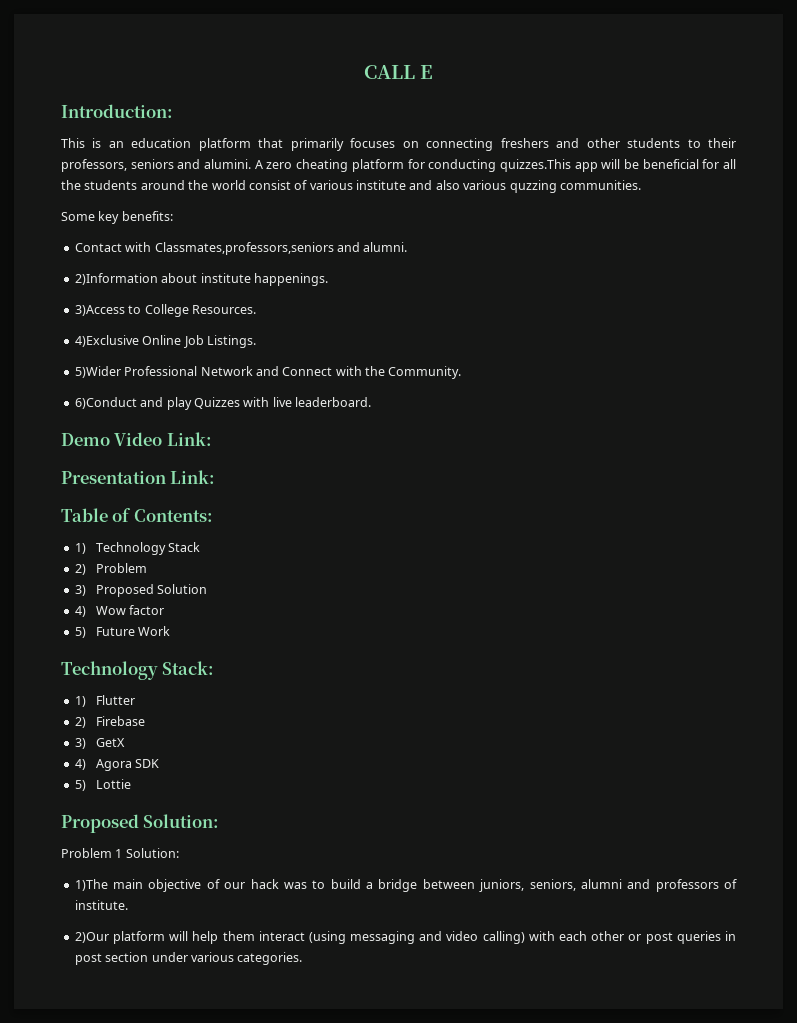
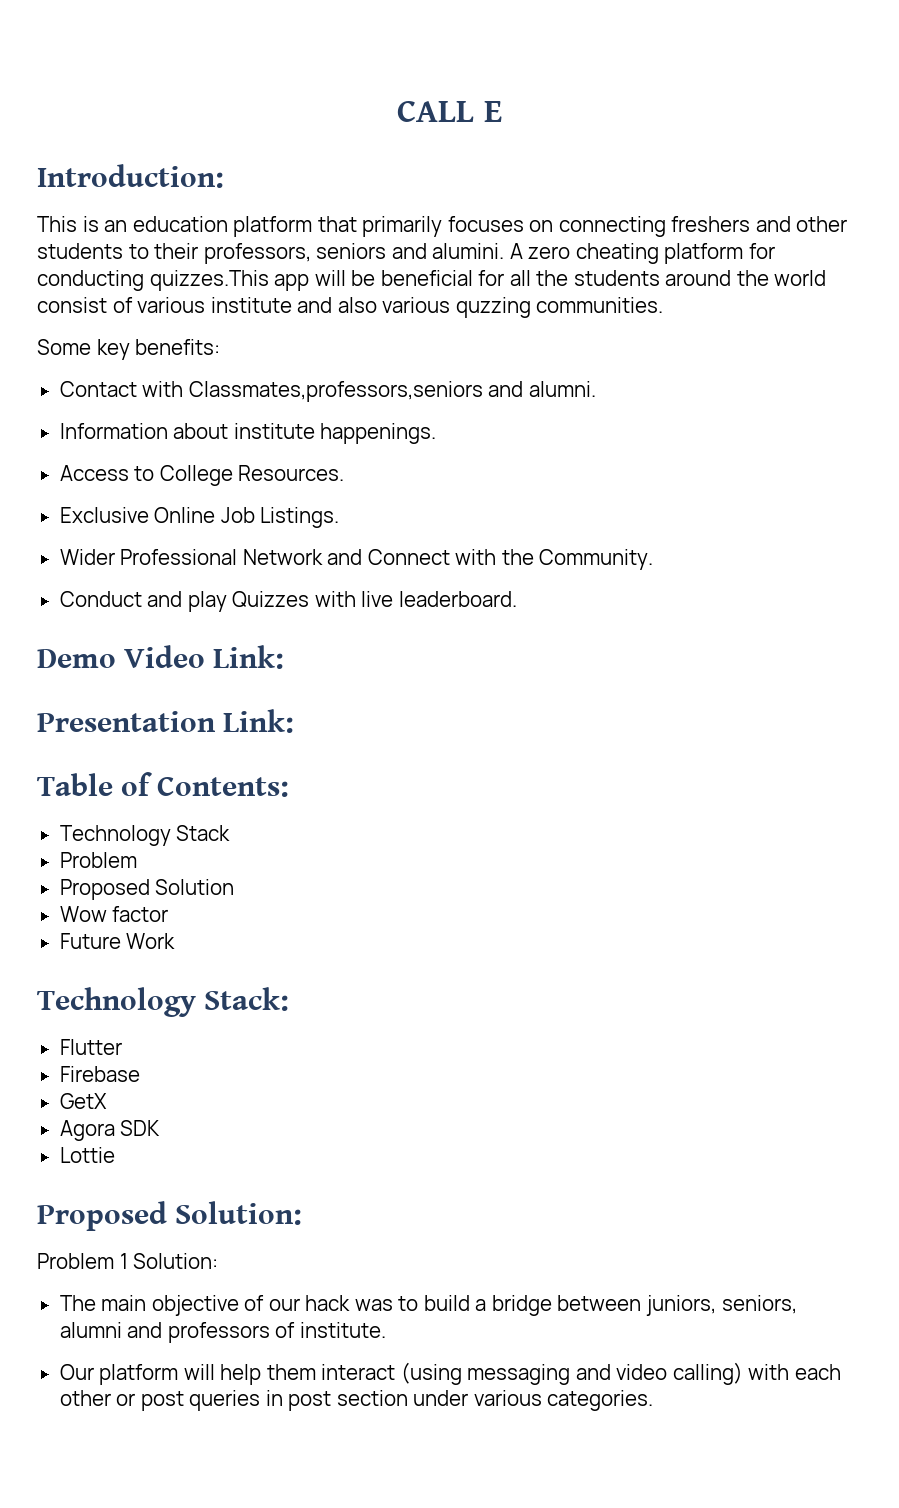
[74,273,158,285] 2)Information -> [59,423,168,439] Information
[74,305,125,316] 3)Access -> [59,465,129,481] Access
[74,335,139,347] 4)Exclusive -> [59,507,149,523] Exclusive
[74,366,121,378] 5)Wider -> [59,549,115,565] Wider
[74,397,137,409] 6)Conduct -> [59,591,142,607] Conduct
[74,543,86,554] 1) -> (290, 786) none
[74,564,86,575] 2) -> (231, 833) none
[74,585,86,596] 3) -> (137, 860) none
[74,606,86,617] 4) -> (235, 887) none
[74,627,86,638] 5) -> (169, 914) none
[74,696,86,707] 1) -> (290, 999) none
[74,717,86,728] 2) -> (122, 1047) none
[74,738,86,749] 3) -> (140, 1074) none
[74,759,86,770] 4) -> (107, 1101) none
[74,780,86,791] 5) -> (161, 1128) none
[74,879,108,891] 1)The -> [59,1295,96,1311] The
[74,932,109,943] 2)Our -> [59,1364,94,1380] Our

